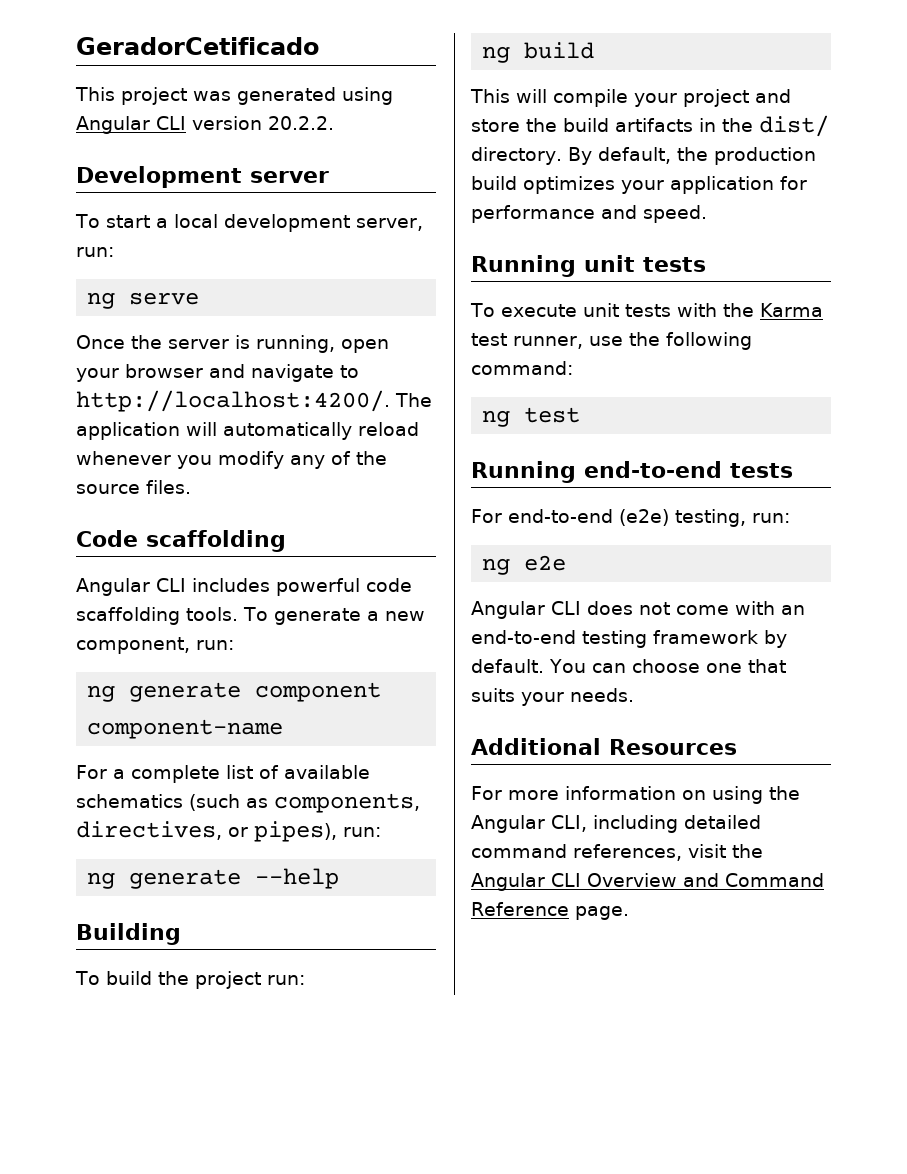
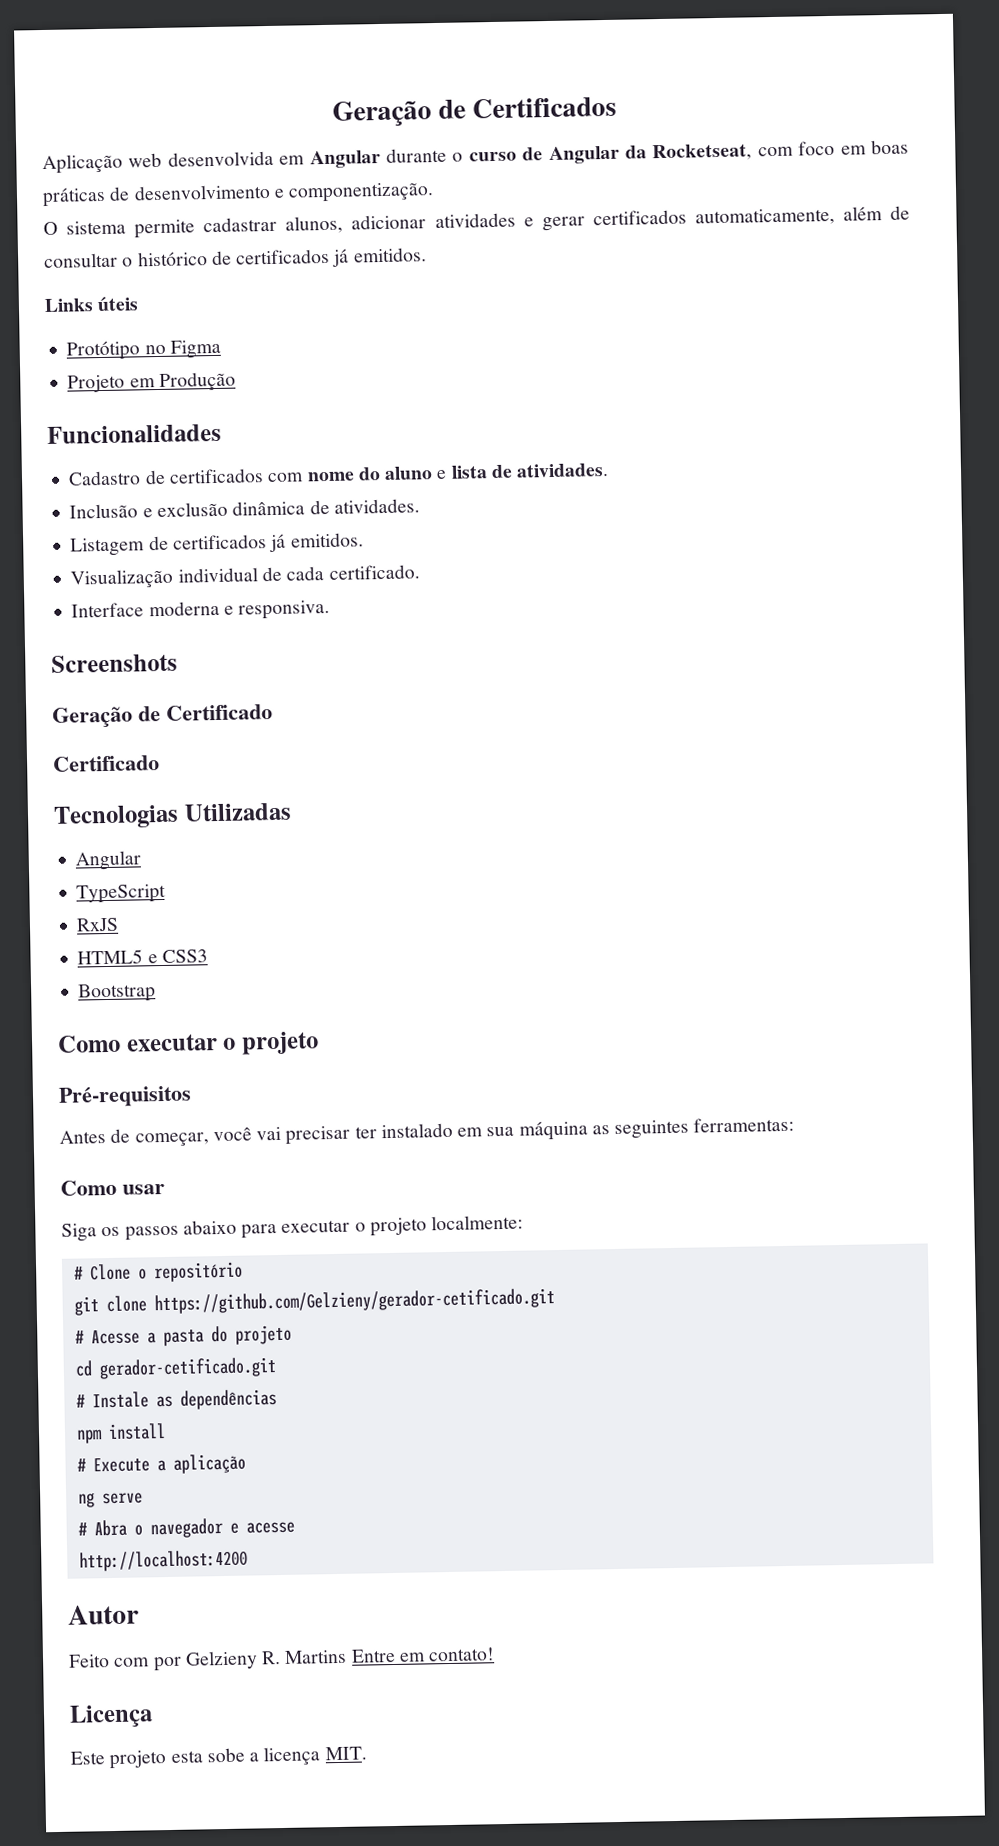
[76,37,319,55] [75,87,393,105] [76,116,334,134] [76,166,329,188] [75,214,423,232] [76,247,114,257] [87,292,200,309] [76,335,389,353] [76,364,359,382] [76,390,432,412] [76,422,419,440] [76,451,387,469] [76,480,191,494] [76,530,286,552] [76,578,412,596] [76,607,425,625] [76,637,234,654] [87,682,382,702] [87,719,284,739] [76,765,370,783] [76,793,420,813] [76,821,381,842] [87,868,340,889] [76,923,181,945] [75,971,305,989] [482,42,595,63] [470,89,791,107] [471,115,829,137] [471,147,816,165] [471,176,807,194] [471,205,707,223] [471,255,706,277] [470,303,823,317] [471,332,752,350] [471,361,573,375] [482,407,581,427] [471,461,793,483] [471,509,790,527] [482,555,567,575] [471,601,805,619] [471,630,787,648] [471,659,786,673] [471,688,634,706] [471,738,737,755] [471,786,800,804] [471,815,761,833] [471,844,763,861] [471,873,824,891] [471,902,629,920] GeradorCetificado // This project was generated using Angular CLI version 20.2.2. // Development server // To start a local development server, run: // ng serve // Once the server is running, open your browser and navigate to http://localhost:4200/. The application will automatically reload whenever you modify any of the source files. // Code scaffolding // Angular CLI includes powerful code scaffolding tools. To generate a new component, run: // ng generate component component-name // For a complete list of available schematics (such as components, directives, or pipes), run: // ng generate --help // Building // To build the project run: // ng build // This will compile your project and store the build artifacts in the dist/ directory. By default, the production build optimizes your application for performance and speed. // Running unit tests // To execute unit tests with the Karma test runner, use the following command: // ng test // Running end-to-end tests // For end-to-end (e2e) testing, run: // ng e2e // Angular CLI does not come with an end-to-end testing framework by default. You can choose one that suits your needs. // Additional Resources // For more information on using the Angular CLI, including detailed command references, visit the Angular CLI Overview and Command Reference page. -> [331,96,618,127] [42,139,909,175] [42,182,435,208] [43,205,911,239] [44,247,427,268] [44,296,140,312] [66,339,221,361] [67,371,236,393] [47,423,222,444] [68,462,610,486] [69,498,420,519] [70,532,364,557] [70,564,420,589] [71,599,331,620] [51,653,178,673] [52,704,273,728] [52,755,160,772] [53,802,292,829] [75,850,142,871] [76,883,167,904] [76,917,120,932] [77,949,208,965] [78,983,157,1003] [57,1031,319,1055] [58,1084,192,1108] [59,1116,795,1147] [60,1179,165,1196] [61,1214,524,1242] [73,1261,243,1283] [73,1288,555,1316] [74,1324,292,1347] [74,1357,277,1380] [75,1389,277,1410] [75,1423,166,1444] [76,1453,246,1474] [77,1492,143,1508] [77,1518,295,1539] [78,1549,248,1572] [68,1604,139,1625] [68,1647,496,1672] [69,1704,153,1729] [70,1746,367,1770] Geração de Certificados // Aplicação web desenvolvida em Angular durante o curso de Angular da Rocketseat, com foco em boas práticas de desenvolvimento e componentização. // O sistema permite cadastrar alunos, adicionar atividades e gerar certificados automaticamente, além de consultar o histórico de certificados já emitidos. // Links úteis // Protótipo no Figma // Projeto em Produção // Funcionalidades // Cadastro de certificados com nome do aluno e lista de atividades. // Inclusão e exclusão dinâmica de atividades. // Listagem de certificados já emitidos. // Visualização individual de cada certificado. // Interface moderna e responsiva. // Screenshots // Geração de Certificado // Certificado // Tecnologias Utilizadas // Angular // TypeScript // RxJS // HTML5 e CSS3 // Bootstrap // Como executar o projeto // Pré-requisitos // Antes de começar, você vai precisar ter instalado em sua máquina as seguintes ferramentas: // Como usar // Siga os passos abaixo para executar o projeto localmente: // # Clone o repositório // git clone https://github.com/Gelzieny/gerador-cetificado.git // # Acesse a pasta do projeto // cd gerador-cetificado.git // # Instale as dependências // npm install // # Execute a aplicação // ng serve // # Abra o navegador e acesse // http://localhost:4200 // Autor // Feito com por Gelzieny R. Martins Entre em contato! // Licença // Este projeto esta sobe a licença MIT.

